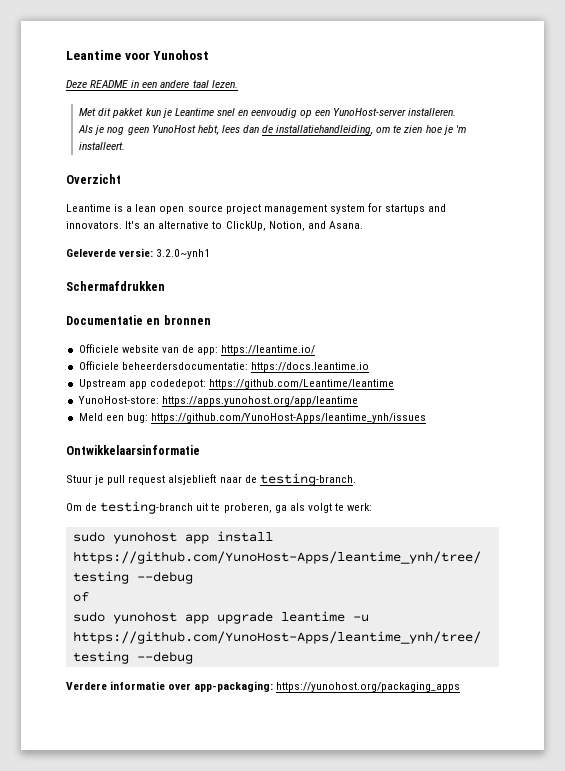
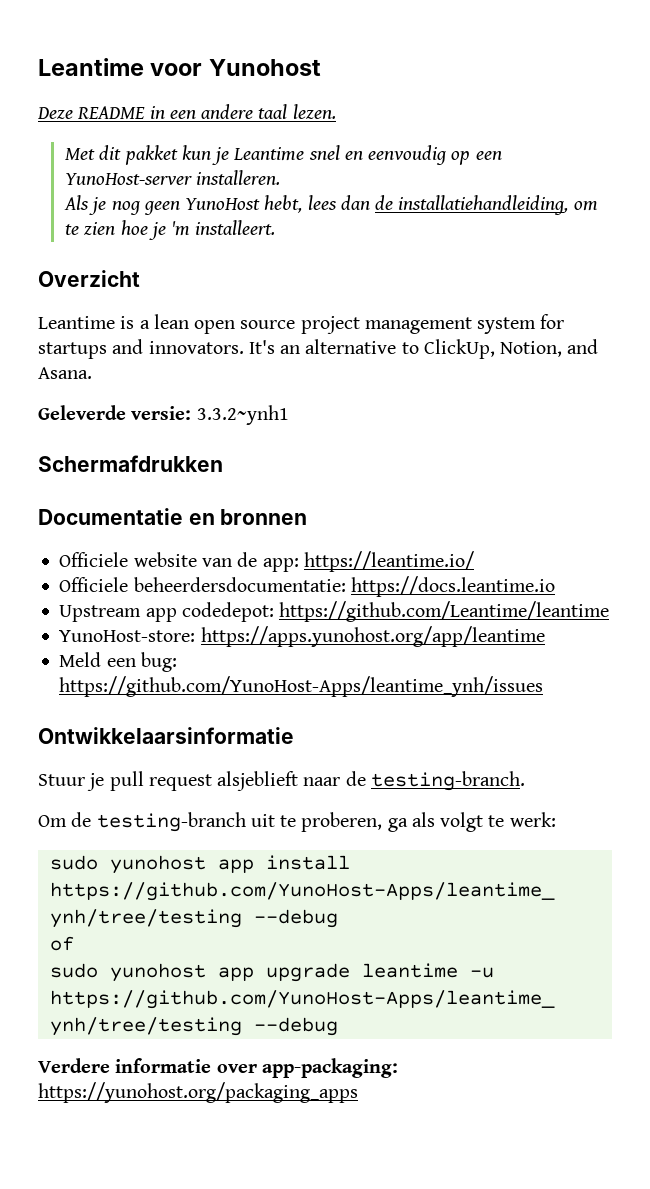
[156,249,211,259] 3.2.0~ynh1 -> [196,405,289,425] 3.3.2~ynh1

